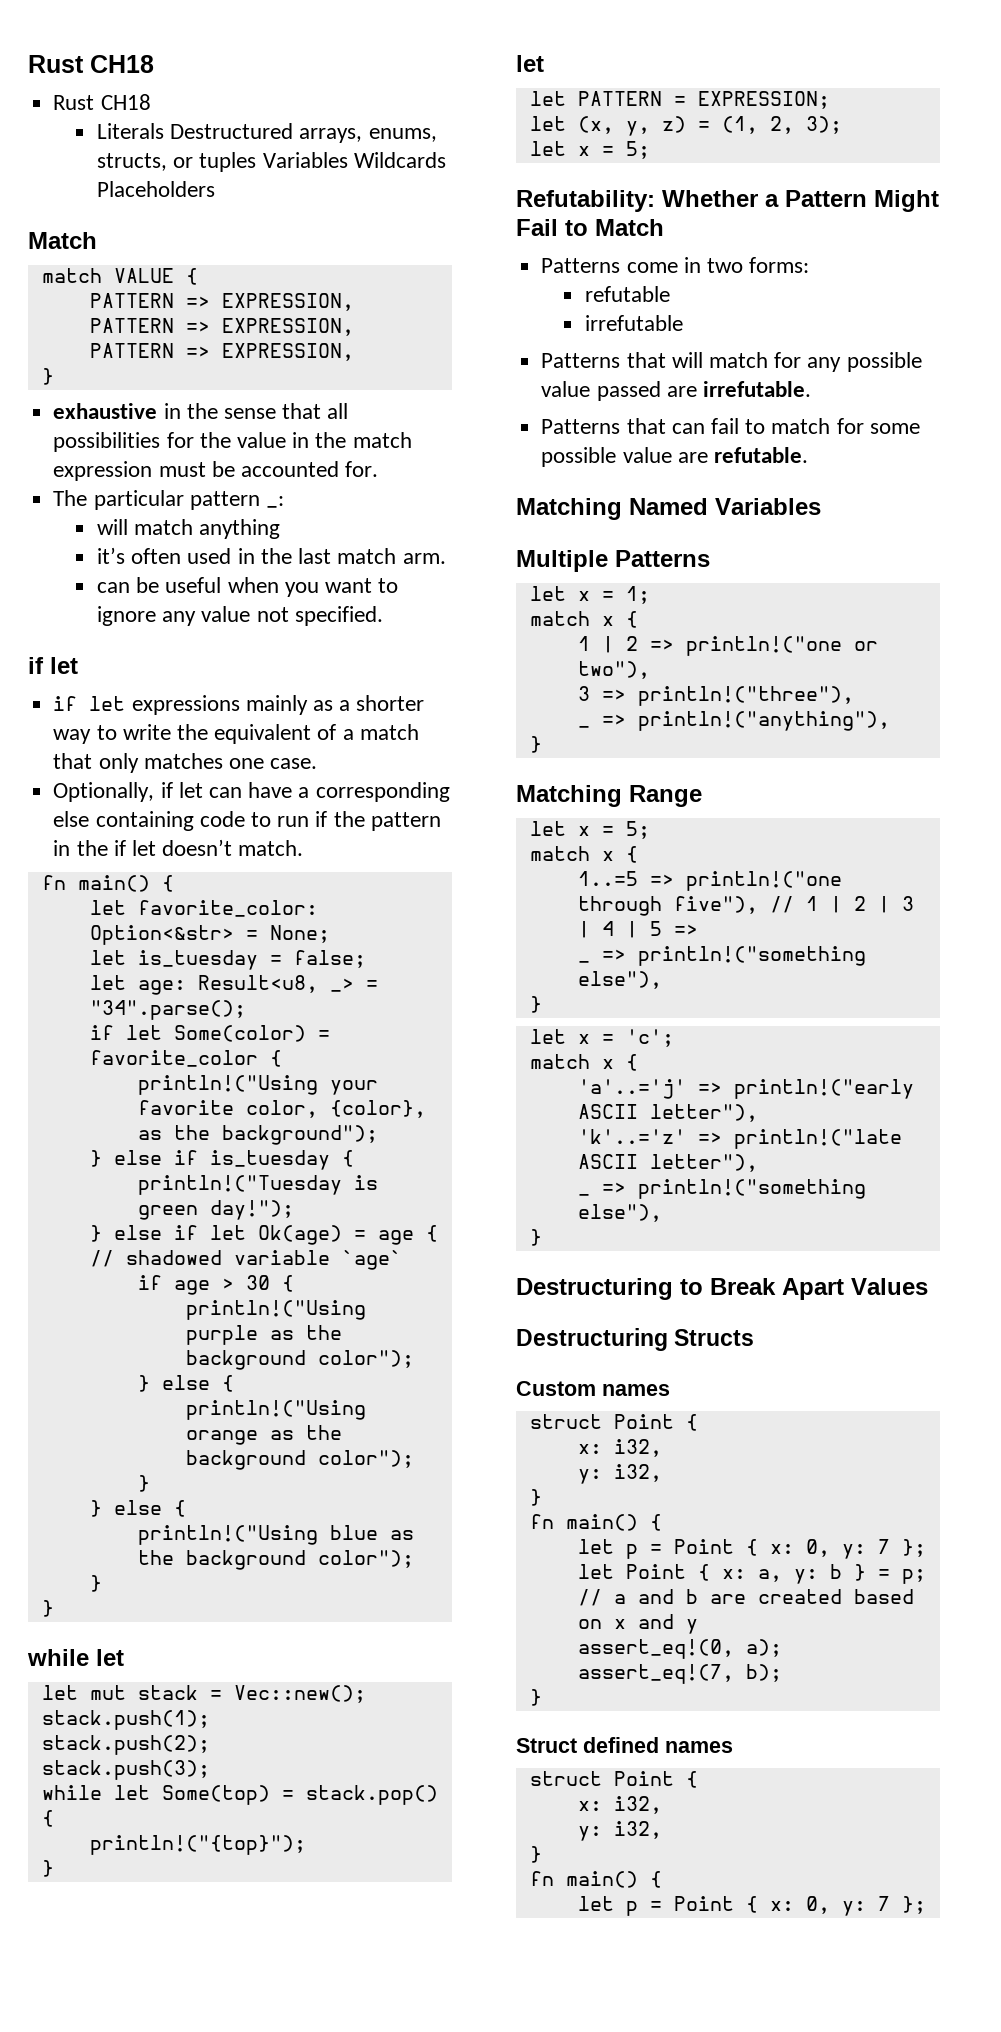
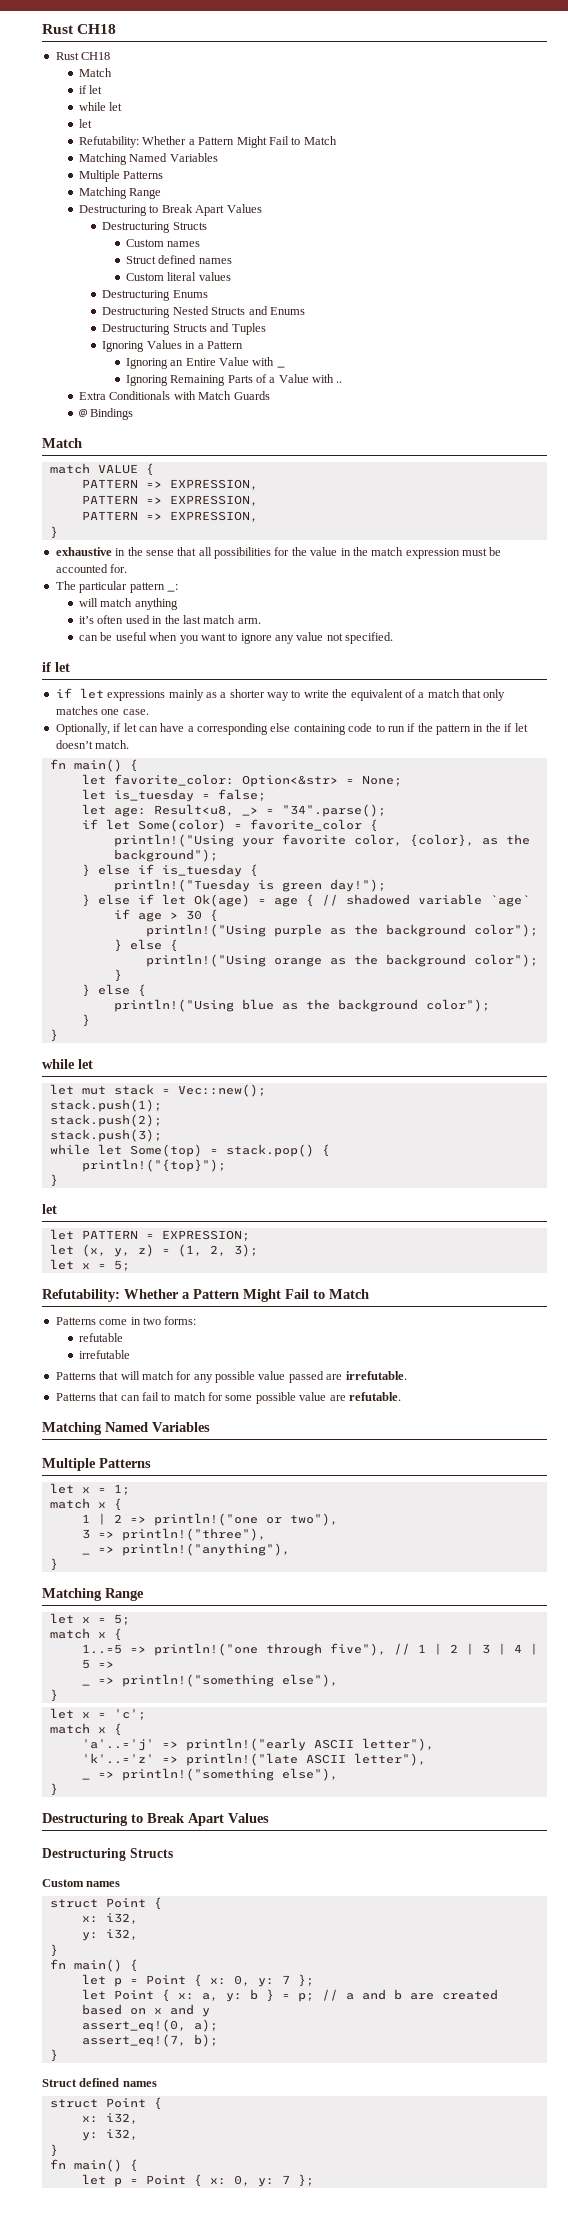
[97,123,437,143] [97,152,446,172] [97,181,216,197] Literals Destructured arrays, enums, structs, or tuples Variables Wildcards Placeholders -> [79,68,113,77] [79,85,103,94] [79,102,123,111] [79,119,93,128] [79,136,337,148] [79,153,218,165] [79,170,164,182] [79,187,162,199] [79,204,262,216] [102,222,207,233] [125,239,201,247] [125,255,232,264] [125,272,231,281] [102,290,208,301] [102,306,305,318] [102,323,266,335] [102,340,243,352] [125,357,275,369] [276,366,285,368] [125,374,343,386] [79,391,270,400] [79,408,134,420] Match // if let // while let // let // Refutability: Whether a Pattern Might Fail to Match // Matching Named Variables // Multiple Patterns // Matching Range // Destructuring to Break Apart Values // Destructuring Structs // Custom names // Struct defined names // Custom literal values // Destructuring Enums // Destructuring Nested Structs and Enums // Destructuring Structs and Tuples // Ignoring Values in a Pattern // Ignoring an Entire Value with _ // Ignoring Remaining Parts of a Value with .. // Extra Conditionals with Match Guards // @ Bindings

